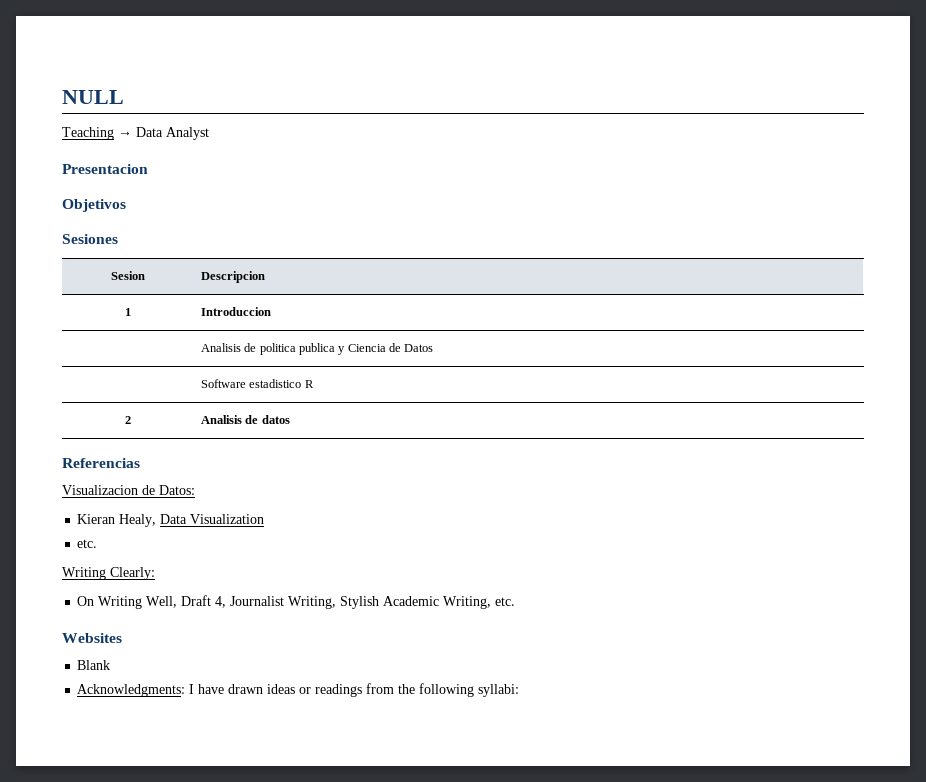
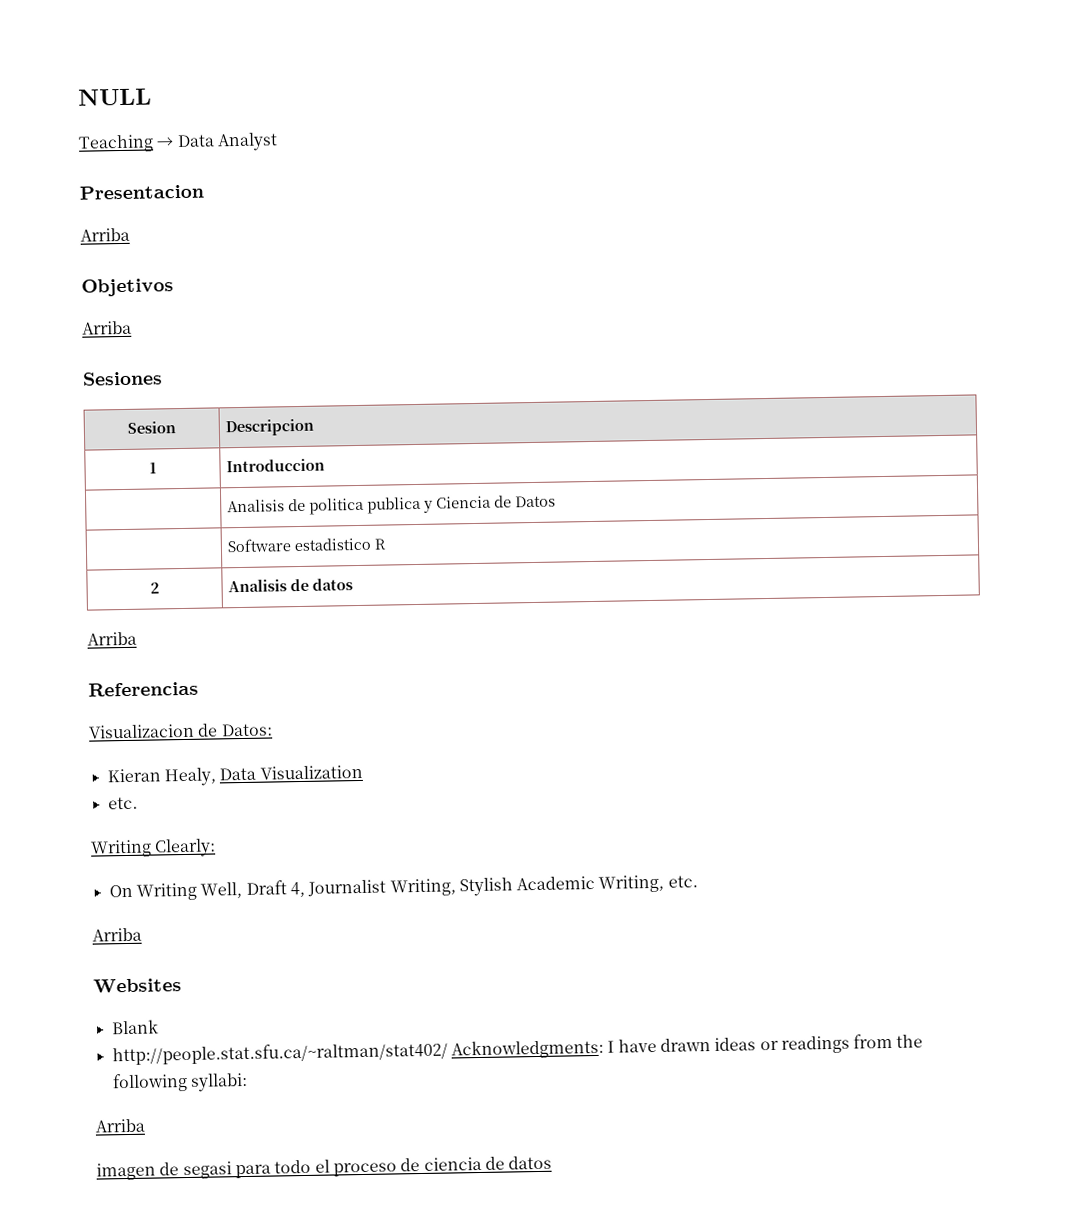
(148, 169) none -> [80,227,130,242] // Arriba
(126, 205) none -> [82,320,132,335] // Arriba
(290, 419) none -> [87,631,137,646] // Arriba
(516, 601) none -> [92,927,142,942] // Arriba
(111, 665) none -> [111,1041,448,1066] http://people.stat.sfu.ca/~raltman/stat402/
(520, 690) none -> [95,1118,145,1133] [96,1155,553,1181] // Arriba // imagen de segasi para todo el proceso de ciencia de datos

